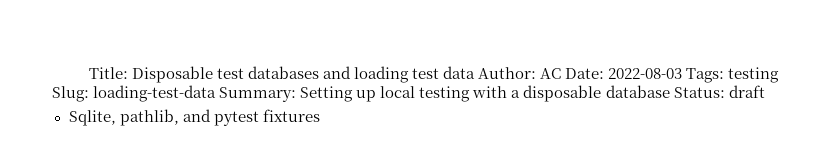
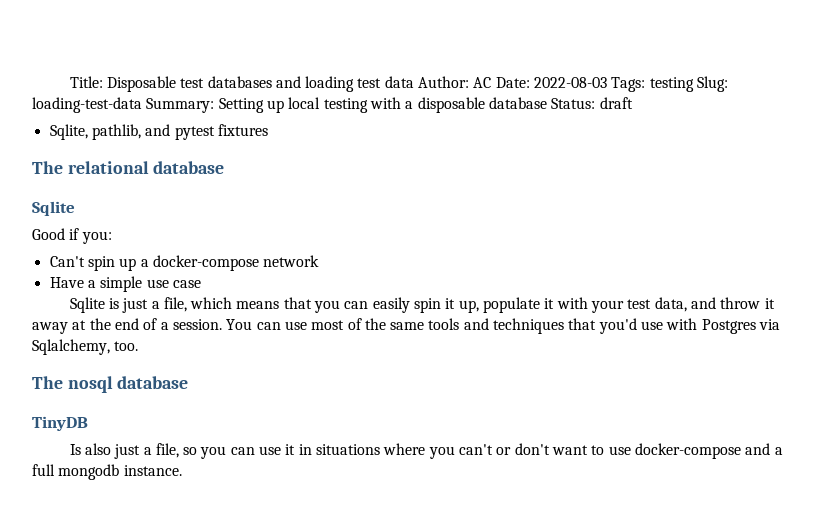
(320, 115) none -> [32,161,225,174] [32,201,75,216] [32,228,112,244] [49,255,320,271] [49,276,201,292] [69,297,775,313] [32,318,781,334] [32,339,139,355] [32,376,189,393] [32,416,88,431] [69,443,783,459] [32,464,182,480] // The relational database // Sqlite // Good if you: // Can't spin up a docker-compose network // Have a simple use case // Sqlite is just a file, which means that you can easily spin it up, populate it with your test data, and throw it away at the end of a session. You can use most of the same tools and techniques that you'd use with Postgres via Sqlalchemy, too. // The nosql database // TinyDB // Is also just a file, so you can use it in situations where you can't or don't want to use docker-compose and a full mongodb instance.

